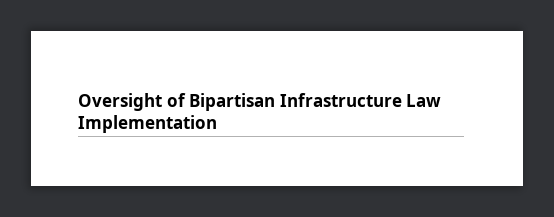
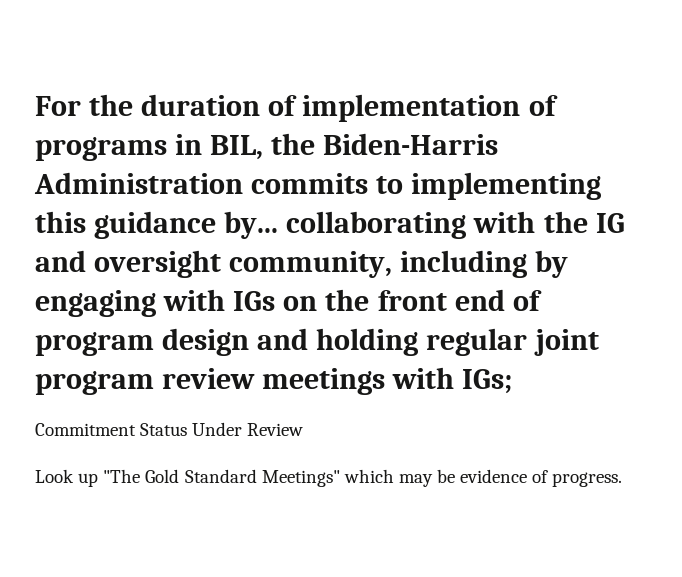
[78,93,442,111] [78,115,217,133] Oversight of Bipartisan Infrastructure Law Implementation -> [35,94,558,122] [35,133,499,161] [34,172,602,200] [35,211,625,239] [35,250,569,278] [35,289,542,317] [35,328,599,356] [35,367,513,395] [35,422,304,436] [35,469,623,487] For the duration of implementation of programs in BIL, the Biden-Harris Administration commits to implementing this guidance by... collaborating with the IG and oversight community, including by engaging with IGs on the front end of program design and holding regular joint program review meetings with IGs; // Commitment Status Under Review // Look up "The Gold Standard Meetings" which may be evidence of progress.

